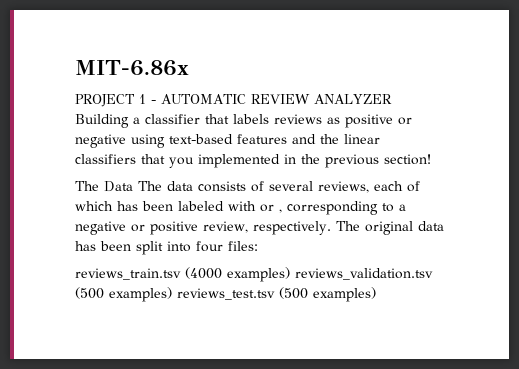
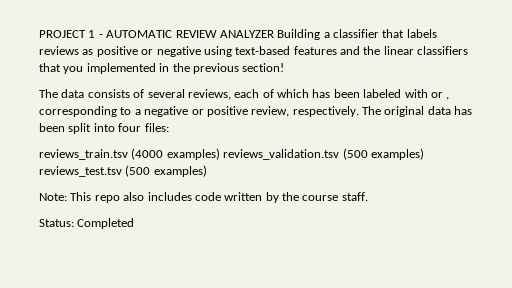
[75,60,189,76] MIT-6.86x // -> (39, 34) none
[104,181,162,192] Data The -> (58, 93) none
(376, 294) none -> [39,192,368,203] [39,218,135,229] // Note: This repo also includes code written by the course staff. // Status: Completed

